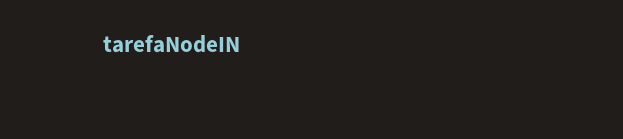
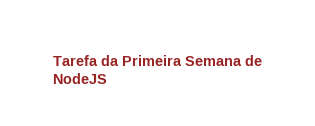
[103,35,240,53] tarefaNodeIN -> [53,55,262,66] [53,73,107,84] Tarefa da Primeira Semana de NodeJS

